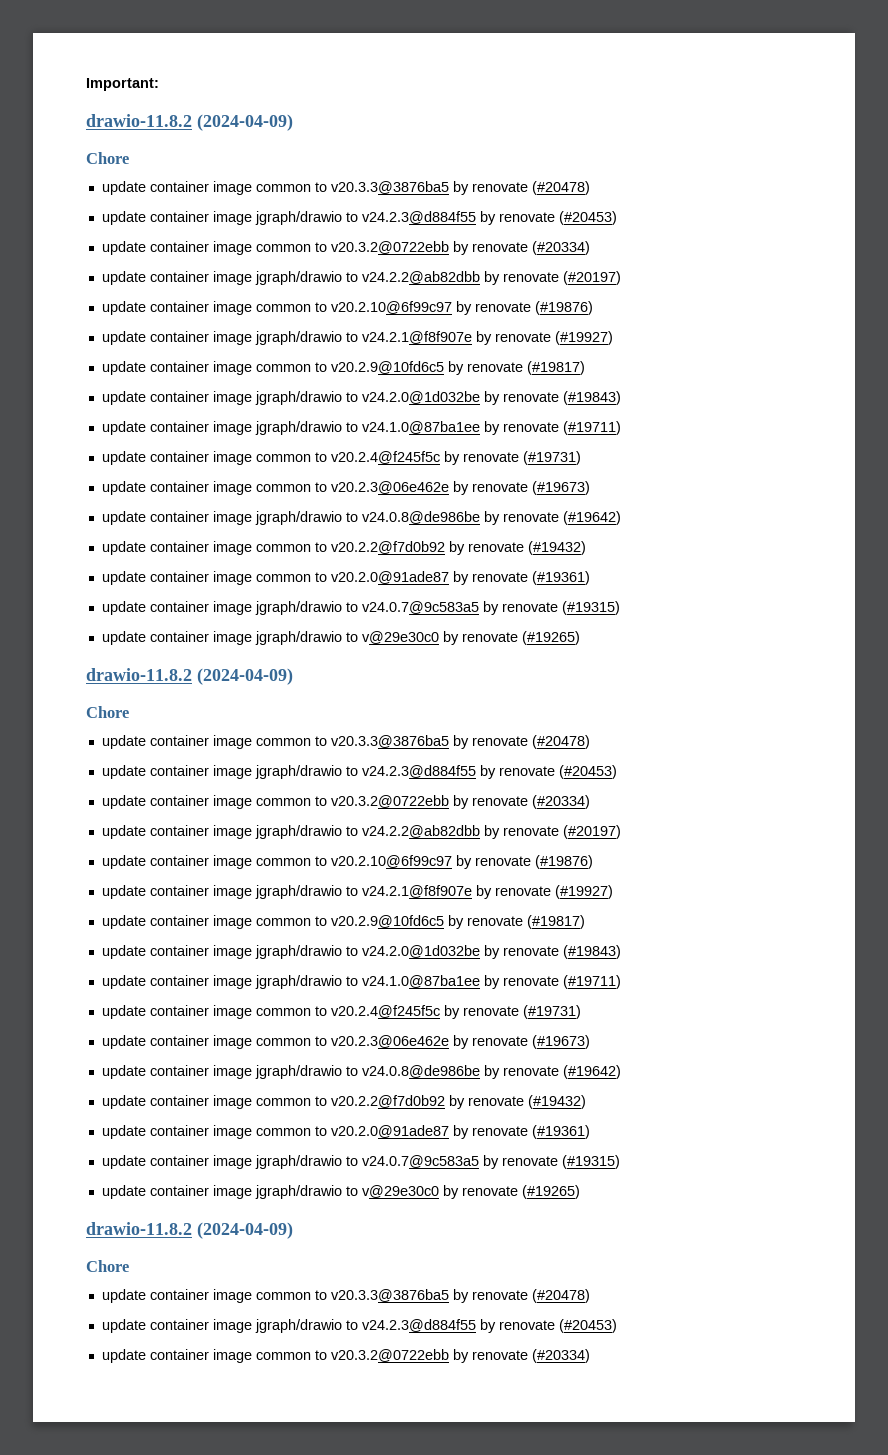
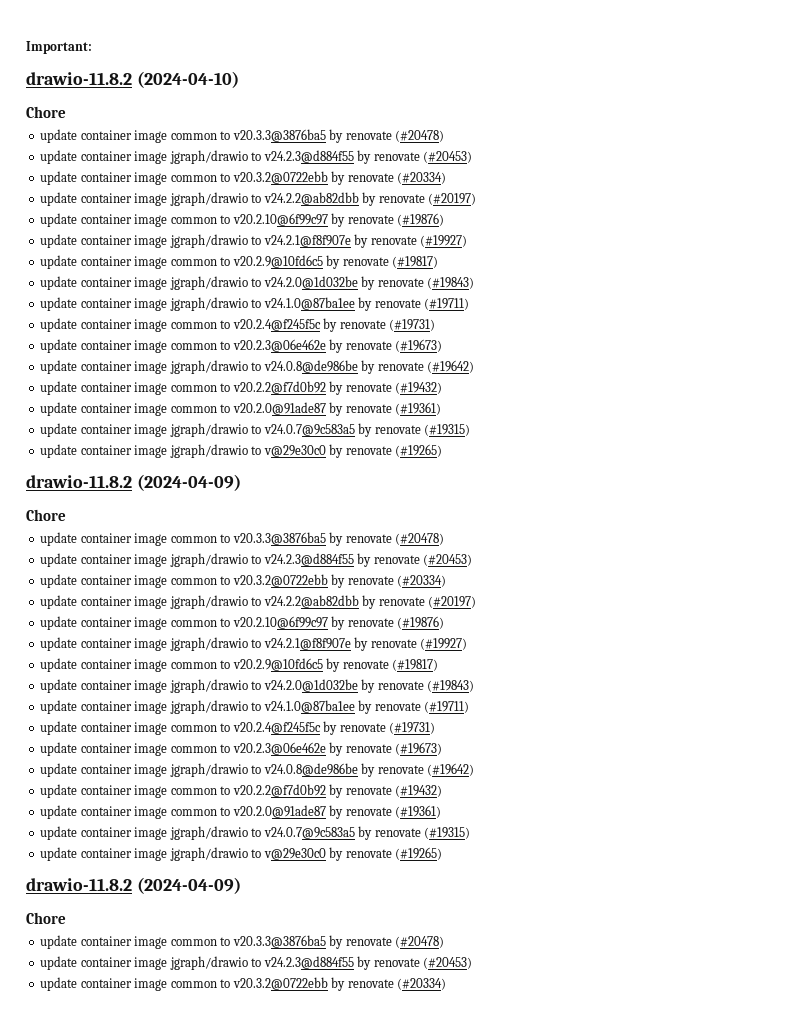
[197,114,293,131] (2024-04-09) -> [136,71,239,88] (2024-04-10)

